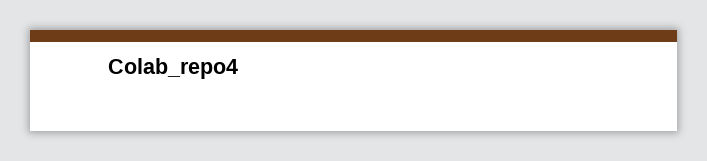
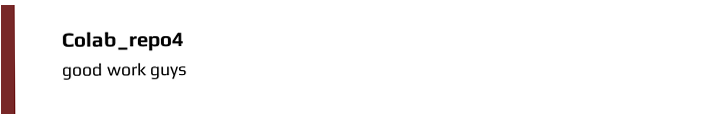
(238, 68) none -> [62,62,188,80] // good work guys

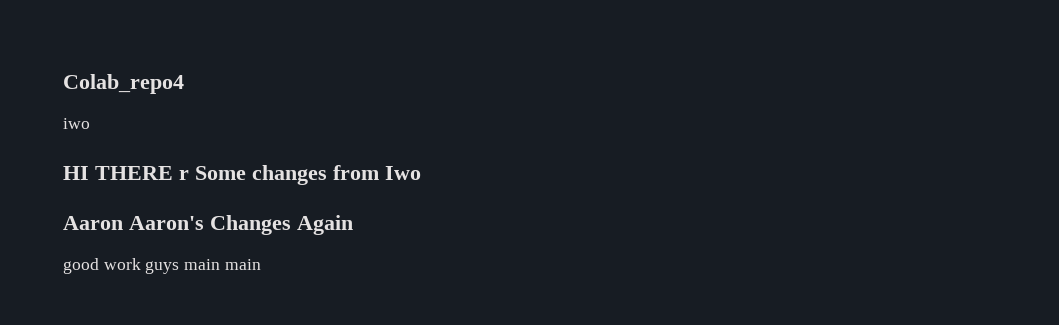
(184, 41) none -> [63,118,90,129] [63,165,421,185] [63,215,353,235] // iwo // HI THERE r Some changes from Iwo // Aaron Aaron's Changes Again
(188, 73) none -> [184,259,261,270] main main

